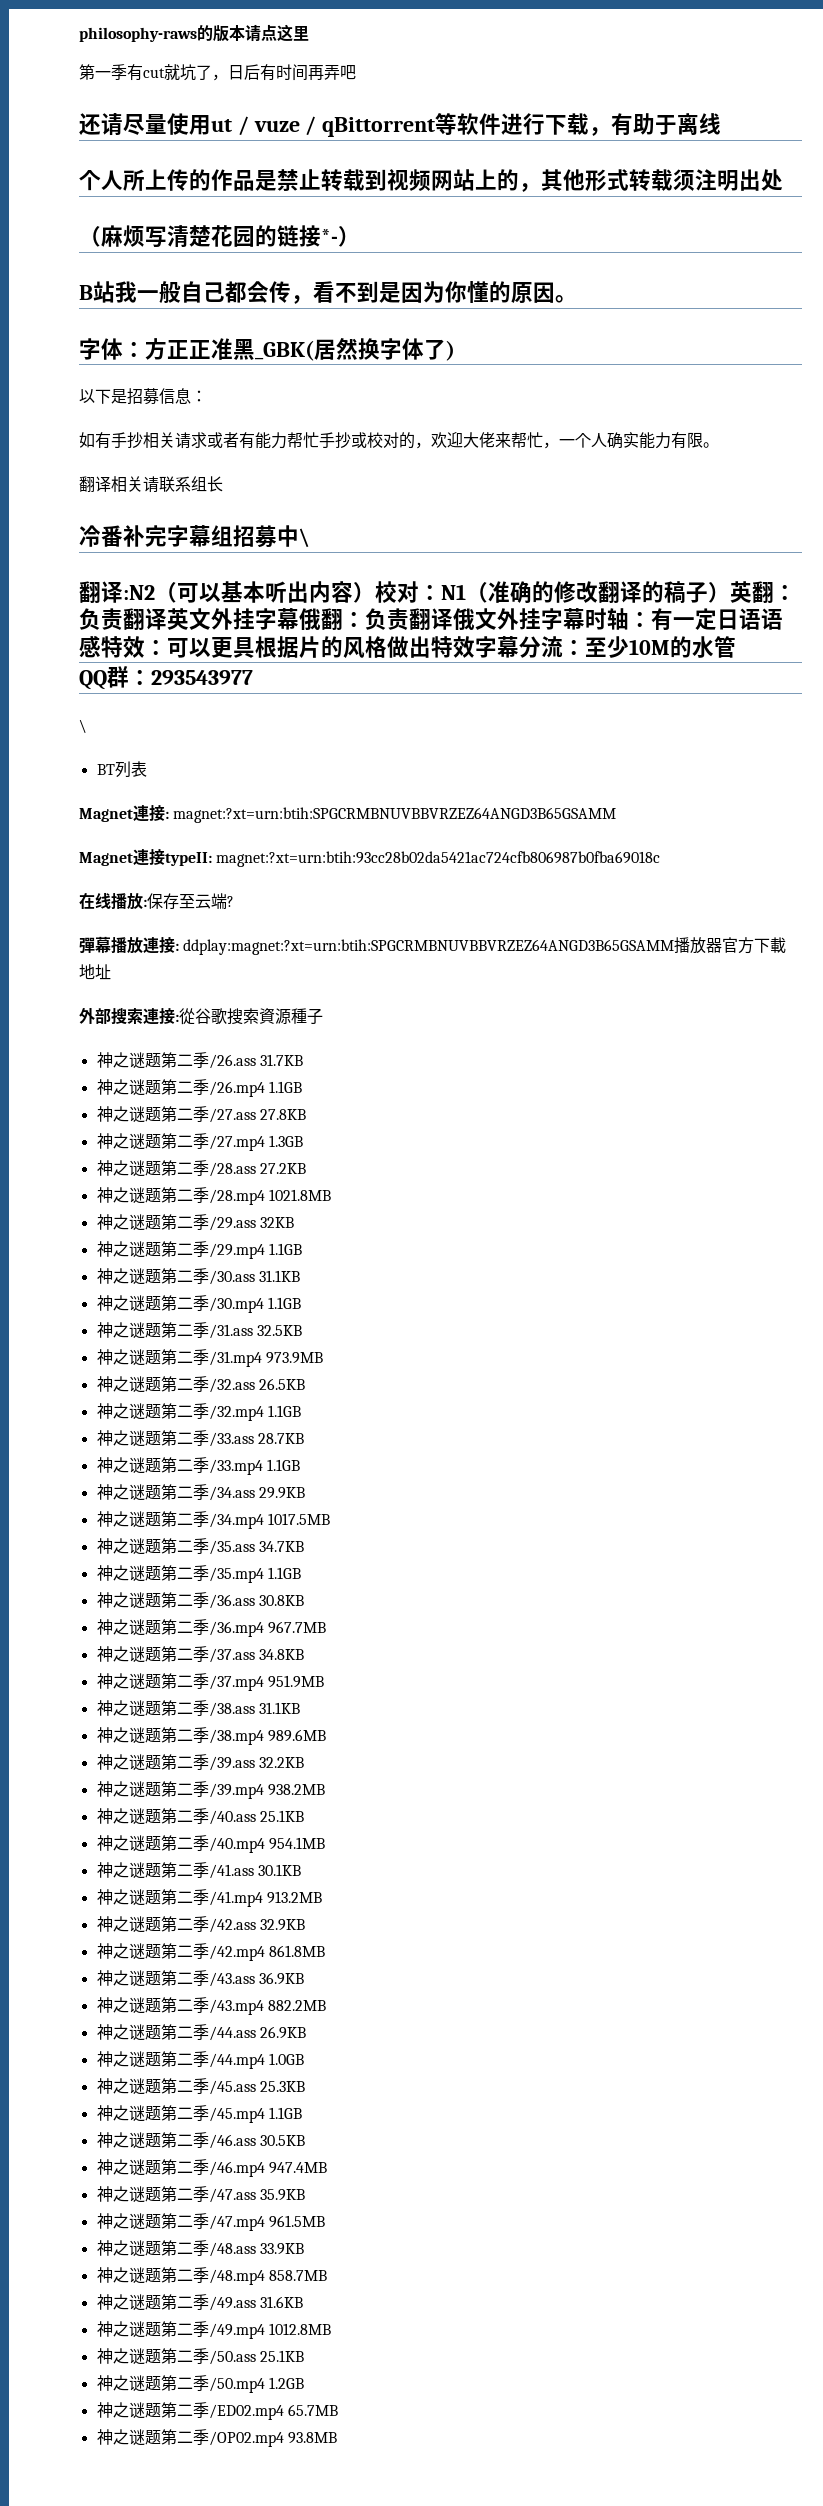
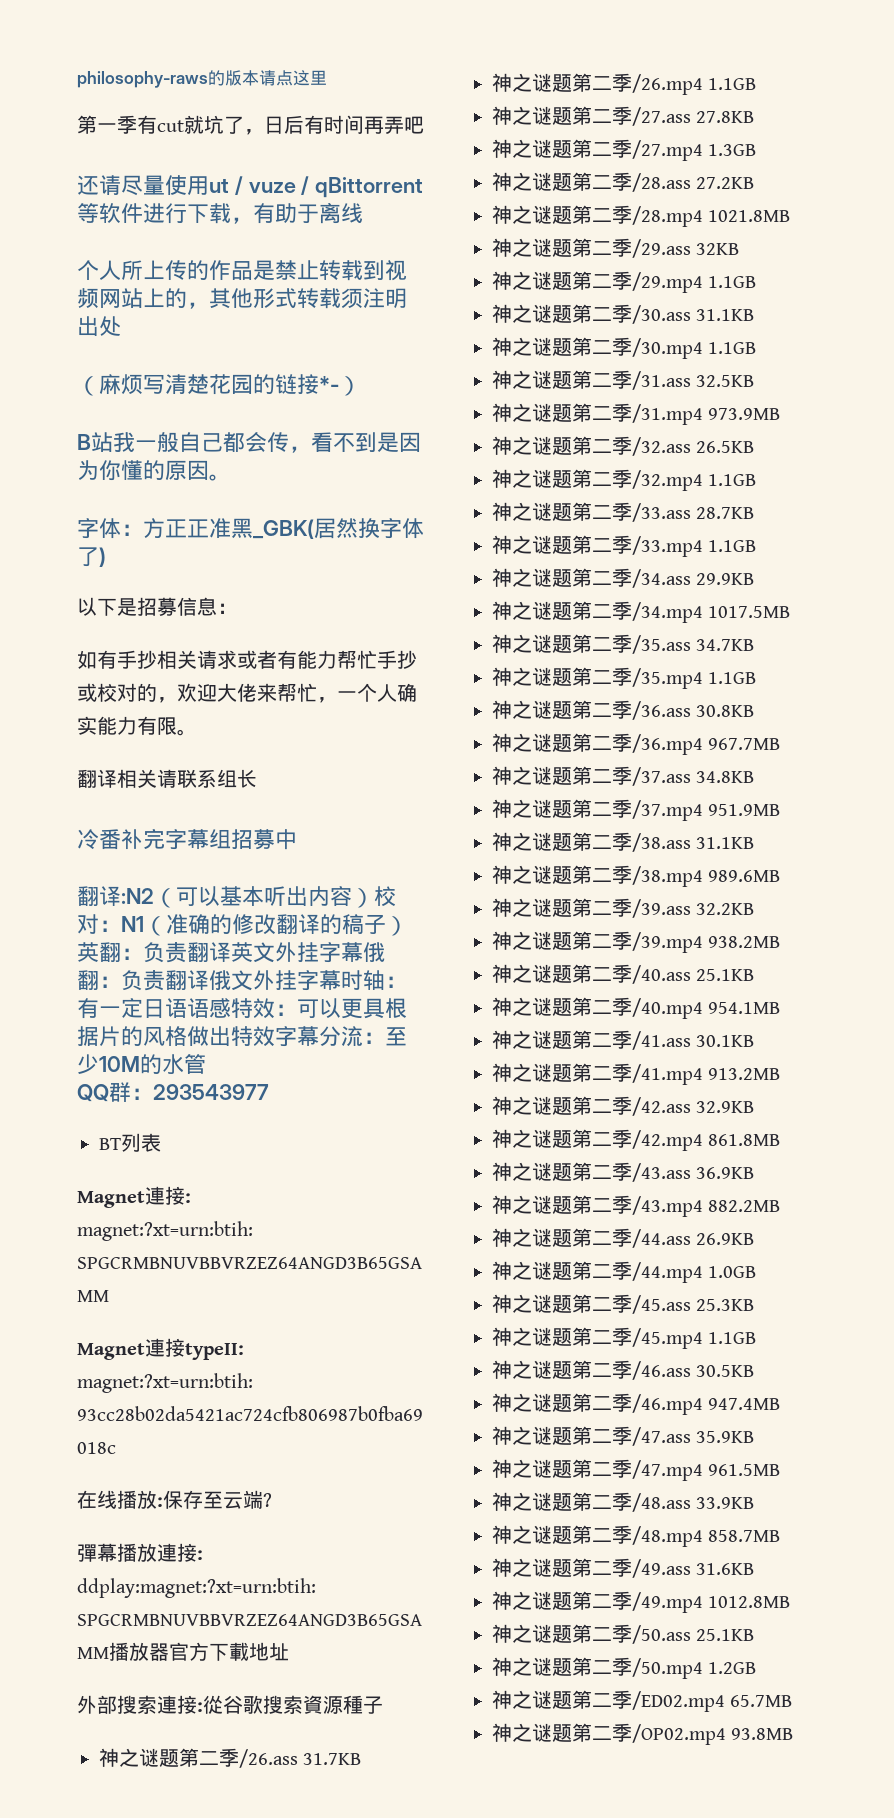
[299,528,310,548] \ -> (297, 839) none
[79,719,87,733] // \ -> (269, 1092) none

